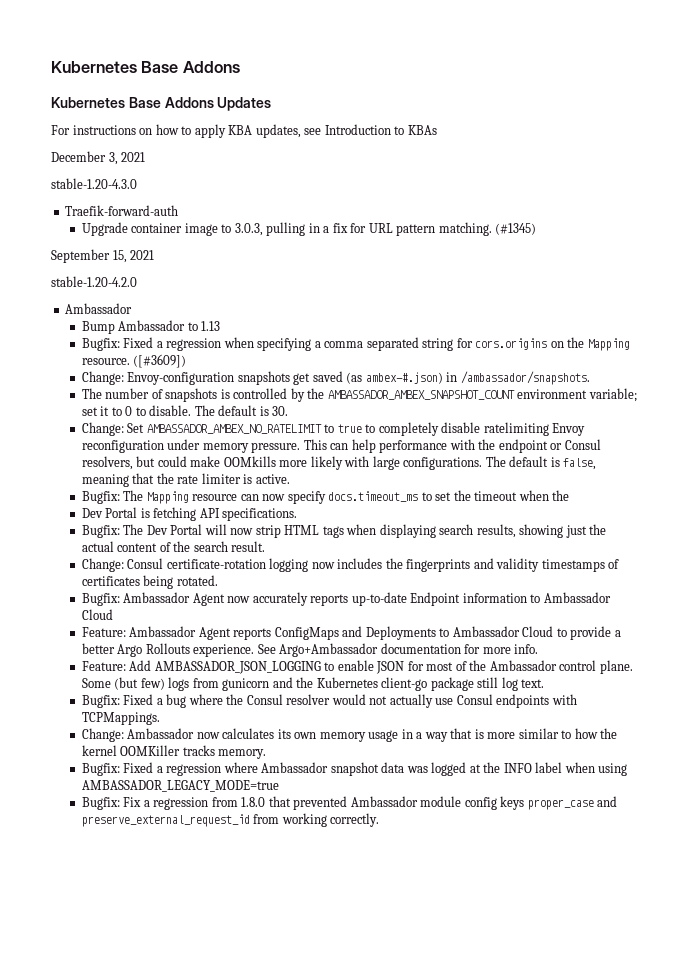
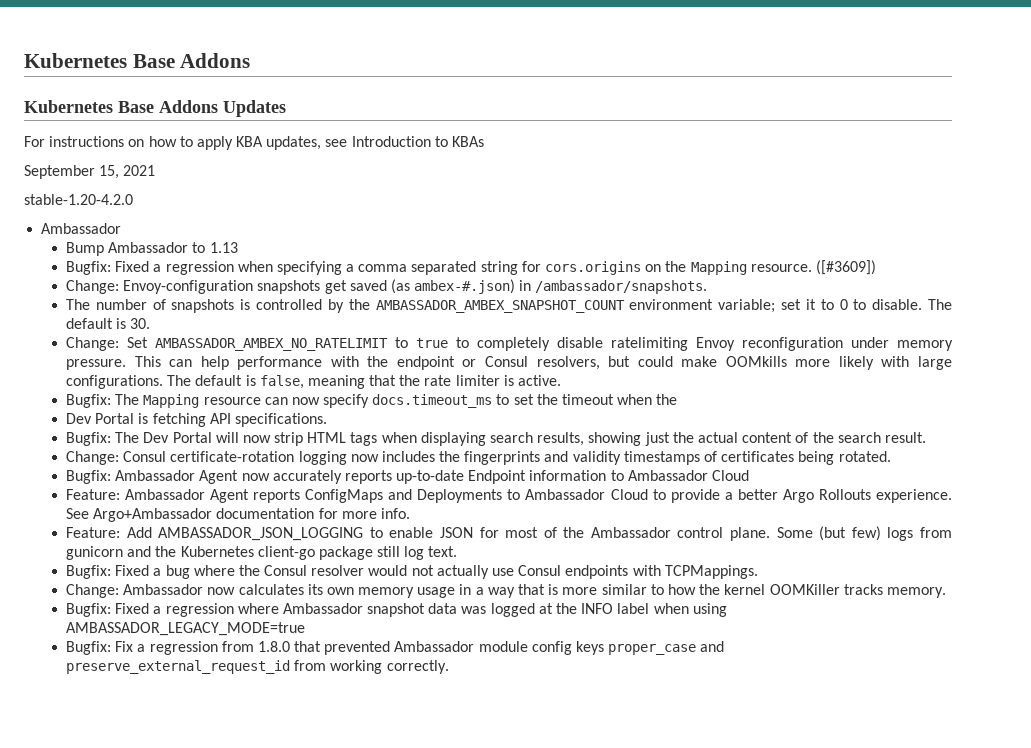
[51,151,146,165] [51,178,137,189] [65,205,179,216] [81,222,537,236] // December 3, 2021 // stable-1.20-4.3.0 // Traefik-forward-auth // Upgrade container image to 3.0.3, pulling in a fix for URL pattern matching. (#1345) -> (485, 141) none

